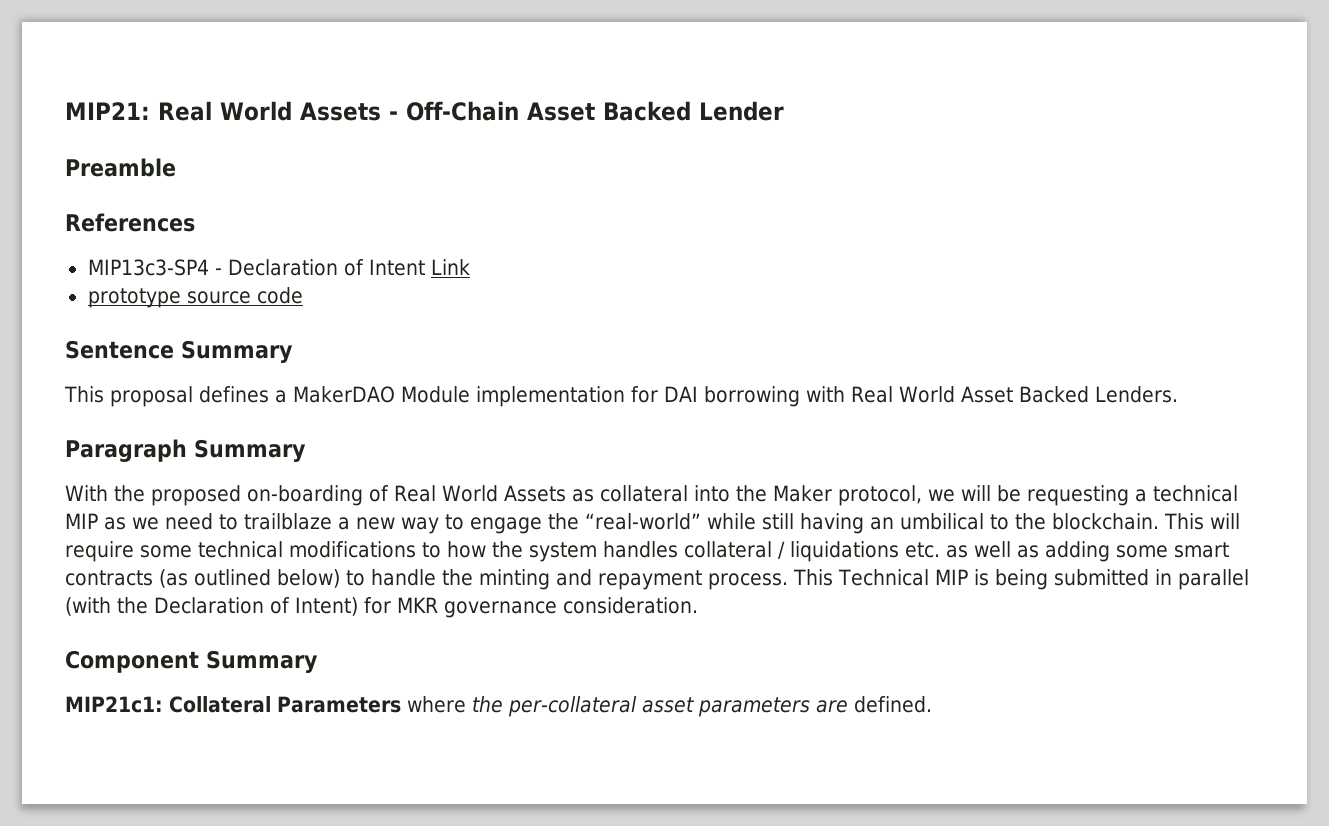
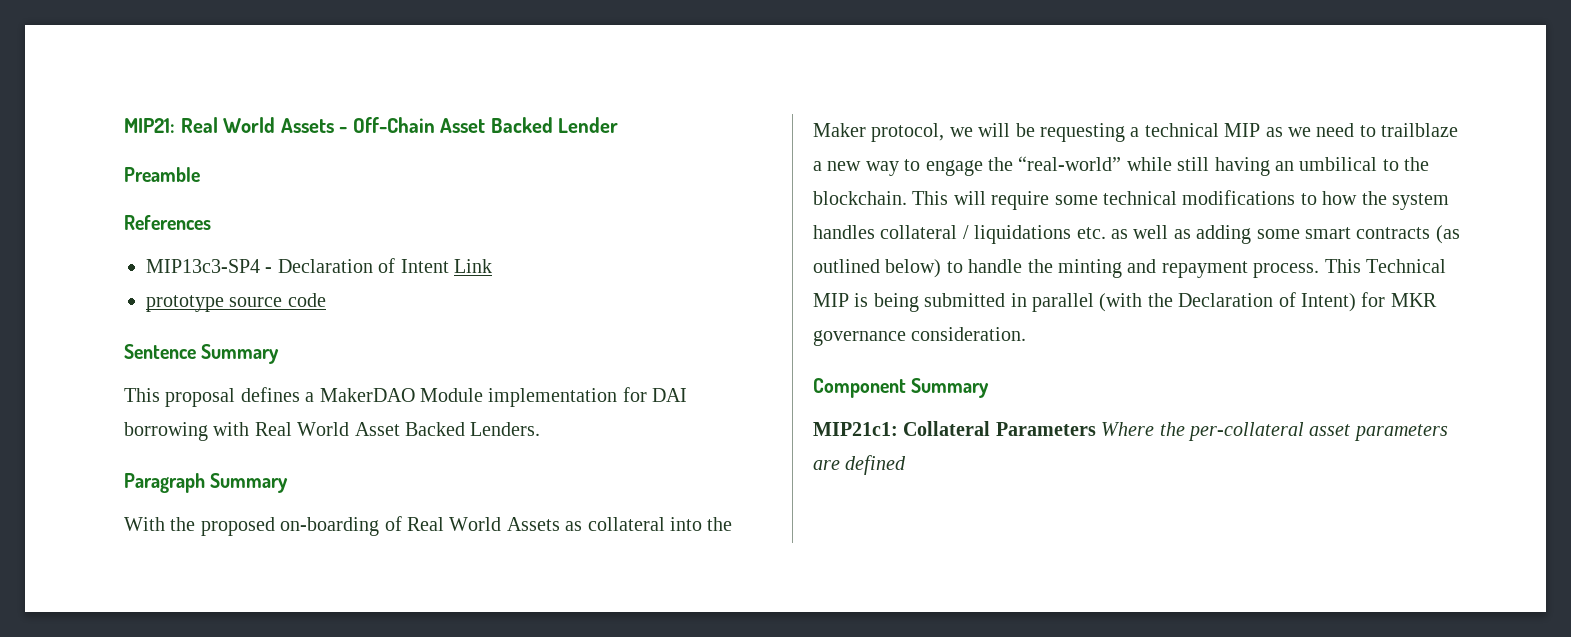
[407,696,466,713] where -> [1101,422,1155,436] Where
[853,696,932,713] defined. -> [845,455,907,475] defined

